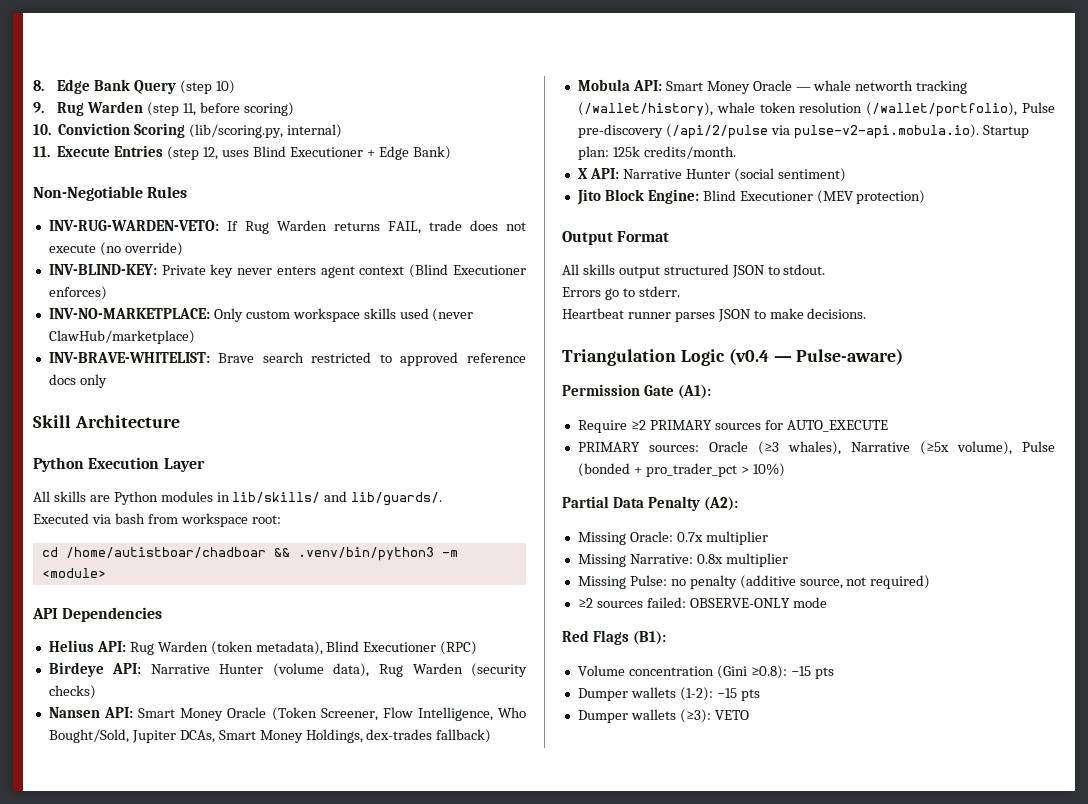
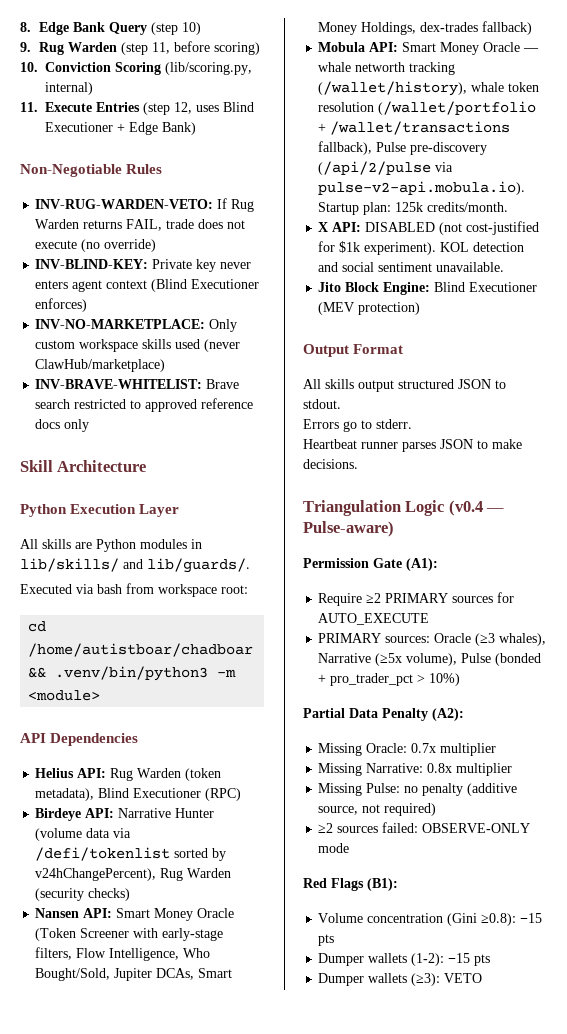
[333,663,370,677] data), -> [86,828,132,838] [35,847,227,861] [35,868,157,881] data via /defi/tokenlist sorted by v24hChangePercent),
[320,708,378,721] Screener, -> [80,928,224,941] [35,947,73,960] Screener with early-stage filters,
[866,102,1018,117] (/wallet/portfolio), -> [378,101,537,115] [318,121,511,135] [318,141,373,155] (/wallet/portfolio + /wallet/transactions fallback),
[622,168,846,182] Narrative Hunter (social sentiment) -> [365,221,540,235] [318,241,525,255] [318,262,505,272] DISABLED (not cost-justified for $1k experiment). KOL detection and social sentiment unavailable.

